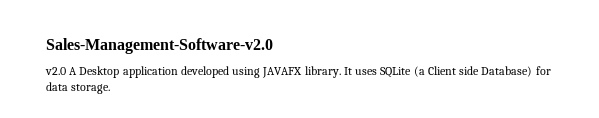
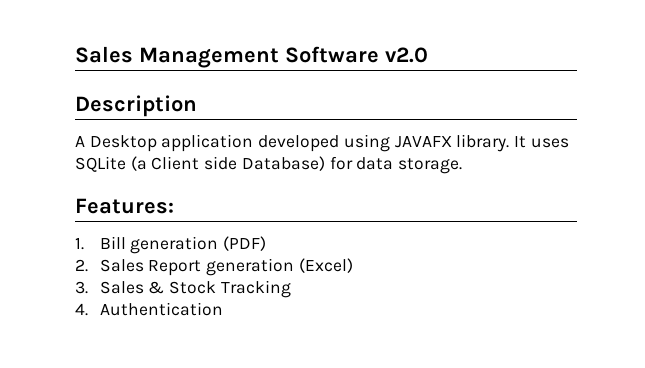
[46,38,273,54] [45,67,66,75] Sales-Management-Software-v2.0 // v2.0 -> [75,46,428,68] [75,95,197,117] Sales Management Software v2.0 // Description //
(111, 89) none -> [75,198,174,214] [75,236,267,254] [75,258,353,276] [75,280,291,298] [75,302,223,316] // Features: // 1. Bill generation (PDF) // 2. Sales Report generation (Excel) // 3. Sales & Stock Tracking // 4. Authentication

